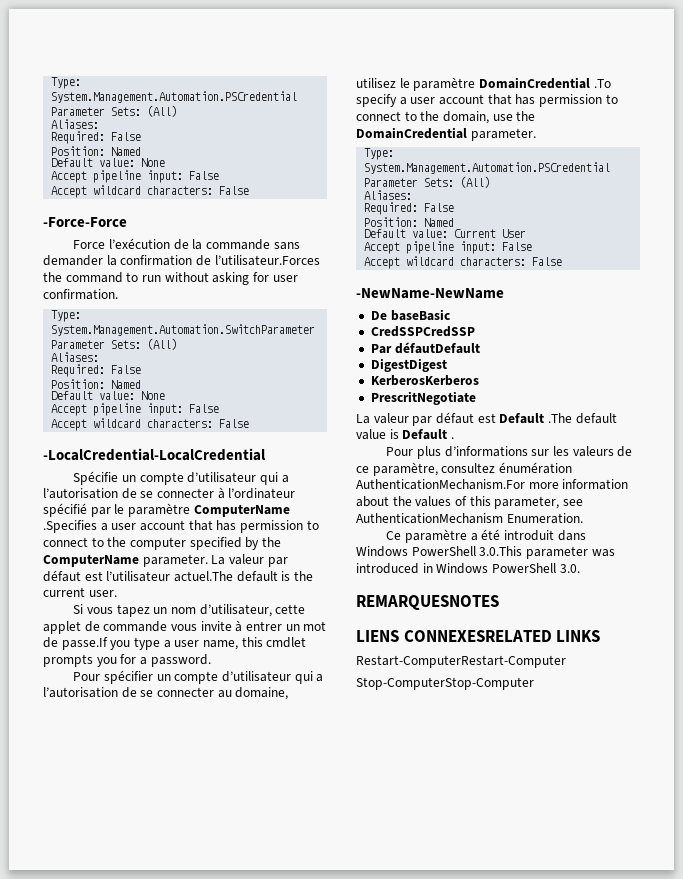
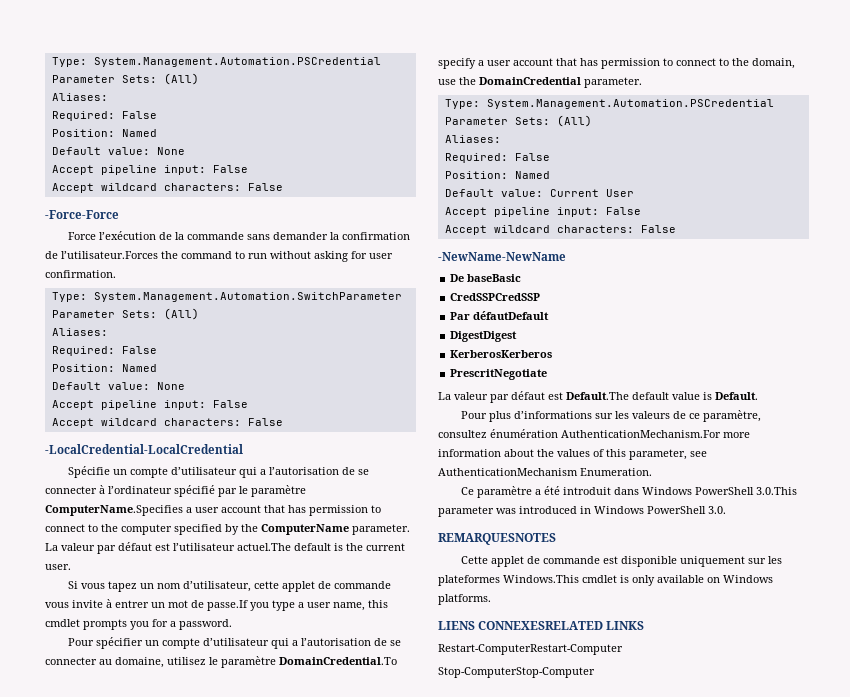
[193,504,290,517] [43,520,97,533] ComputerName .Specifies -> [45,505,183,516] ComputerName.Specifies
[478,77,611,89] DomainCredential .To -> [279,657,397,665] DomainCredential.To
[499,413,572,424] Default .The -> [566,392,629,400] Default.The
[402,429,454,440] Default . -> [715,392,758,400] Default.
(499, 603) none -> [460,556,782,567] [438,575,773,586] [438,594,491,605] // Cette applet de commande est disponible uniquement sur les plateformes Windows.This cmdlet is only available on Windows platforms.

